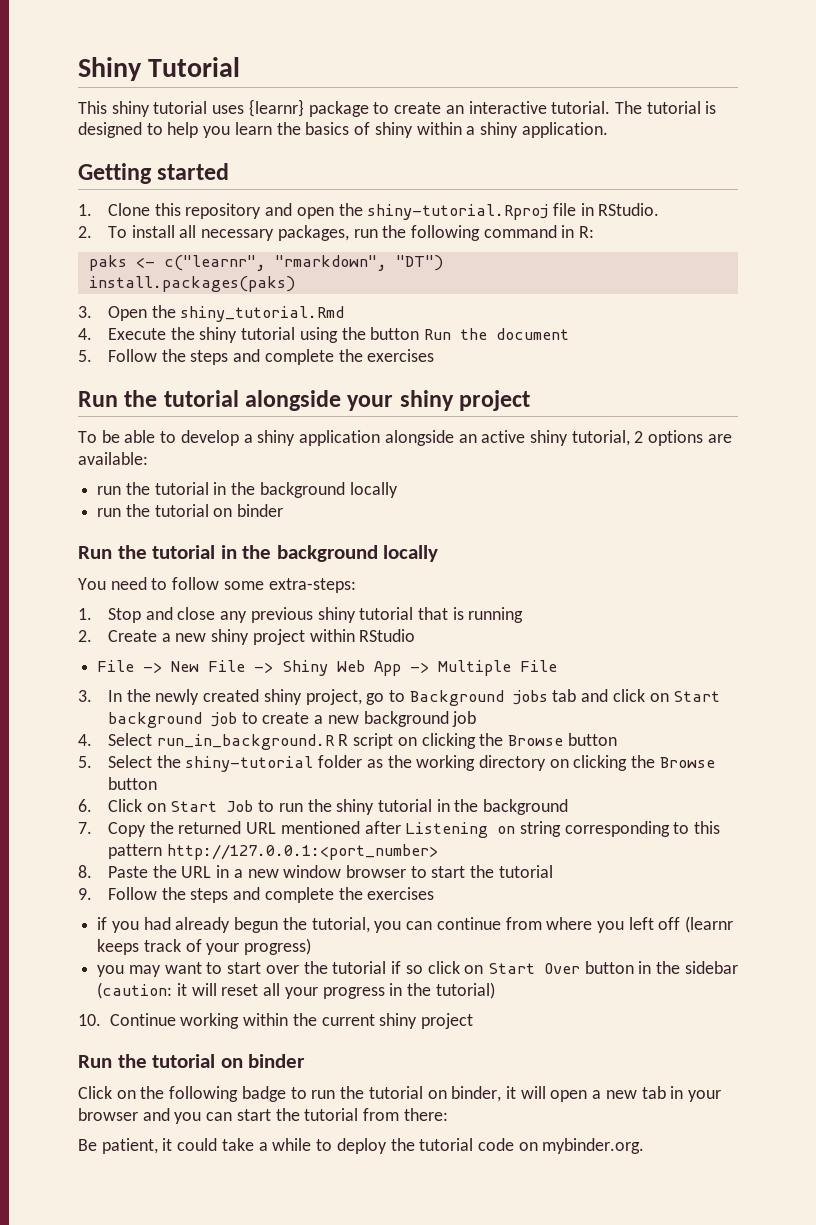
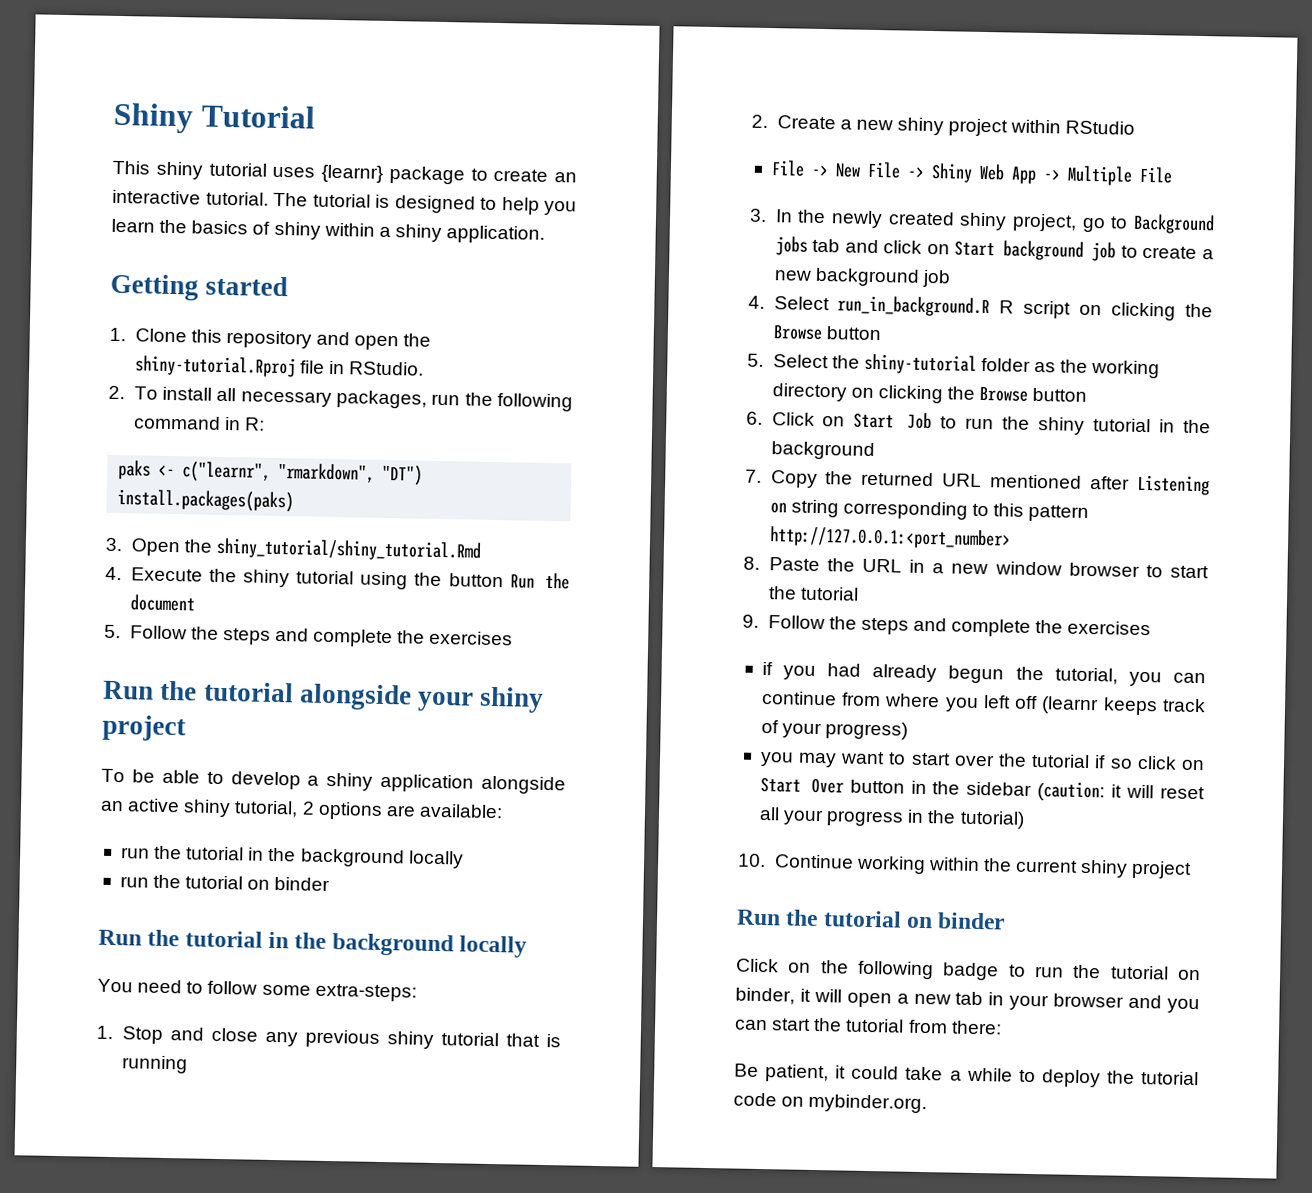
[180,306,345,322] shiny_tutorial.Rmd -> [215,537,481,562] shiny_tutorial/shiny_tutorial.Rmd

